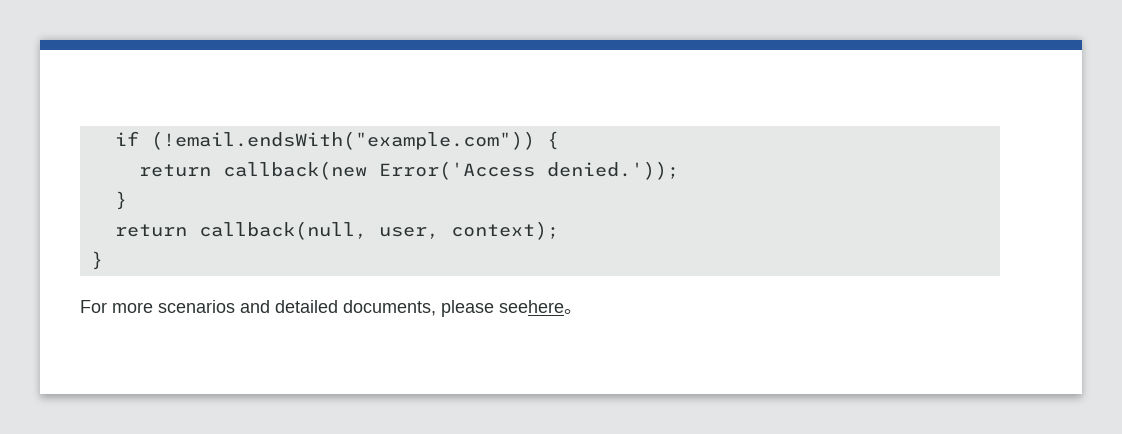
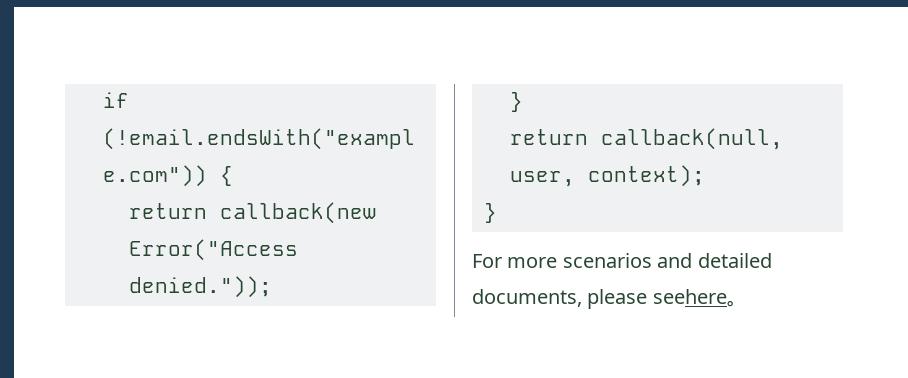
[378,161,679,180] Error('Access denied.')); -> [129,239,298,261] [129,276,272,298] Error("Access denied."));

